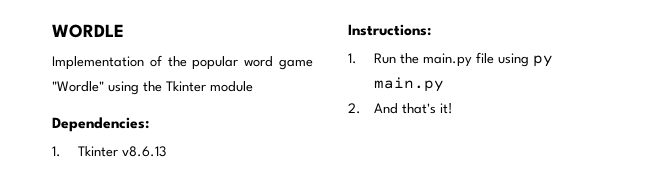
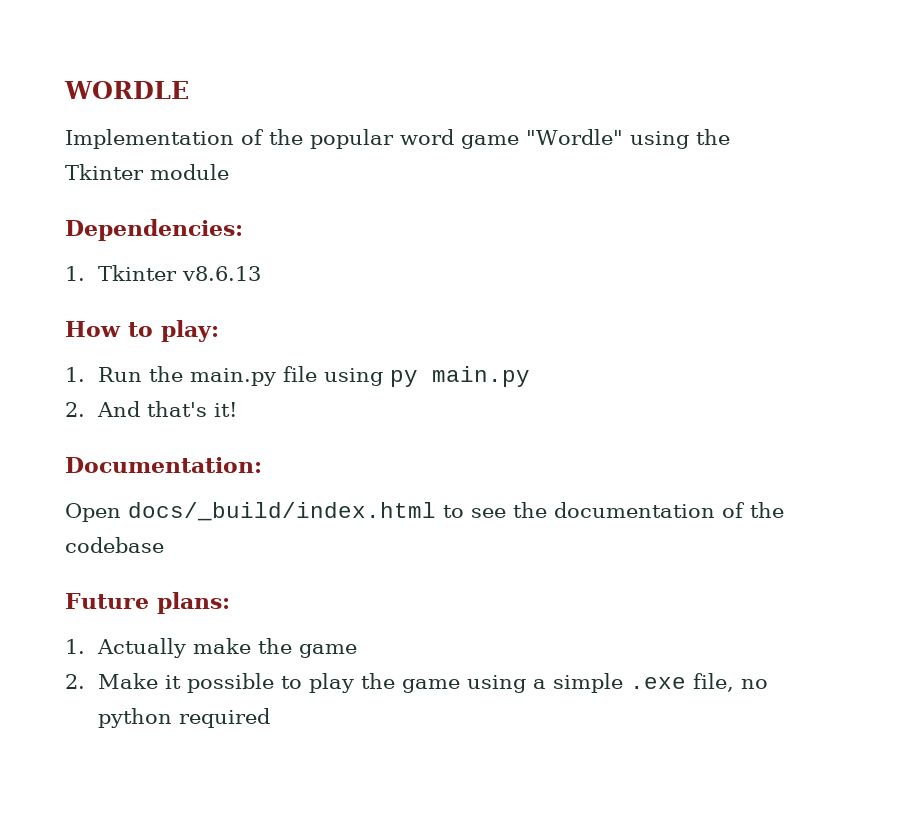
[348,24,431,36] Instructions: -> [65,320,219,342] How to play:
(454, 108) none -> [65,457,262,473] [65,502,784,522] [65,537,164,553] [65,592,230,614] [65,638,358,658] [65,673,769,693] [98,708,271,728] // Documentation: // Open docs/_build/index.html to see the documentation of the codebase // Future plans: // 1. Actually make the game // 2. Make it possible to play the game using a simple .exe file, no python required

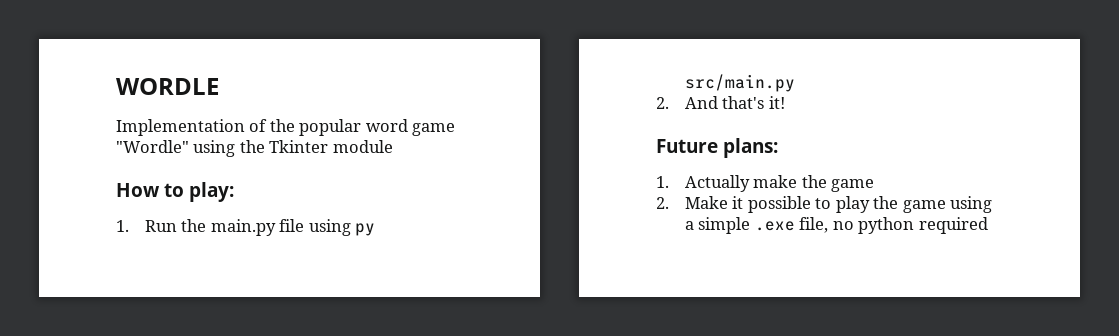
[65,219,243,241] [65,265,262,281] // Dependencies: // 1. Tkinter v8.6.13 -> (393, 146) none
[432,366,531,387] main.py -> [684,74,795,92] src/main.py
[65,457,262,473] [65,502,784,522] [65,537,164,553] // Documentation: // Open docs/_build/index.html to see the documentation of the codebase -> (785, 102) none

